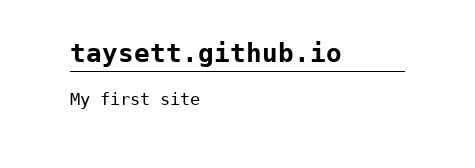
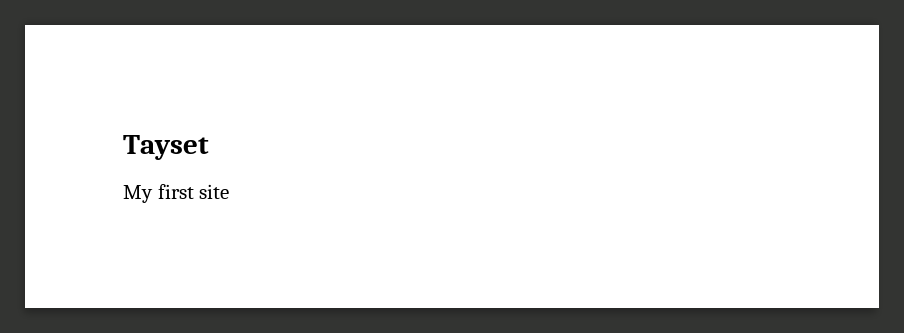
[70,41,342,67] taysett.github.io -> [123,135,209,160] Tayset

